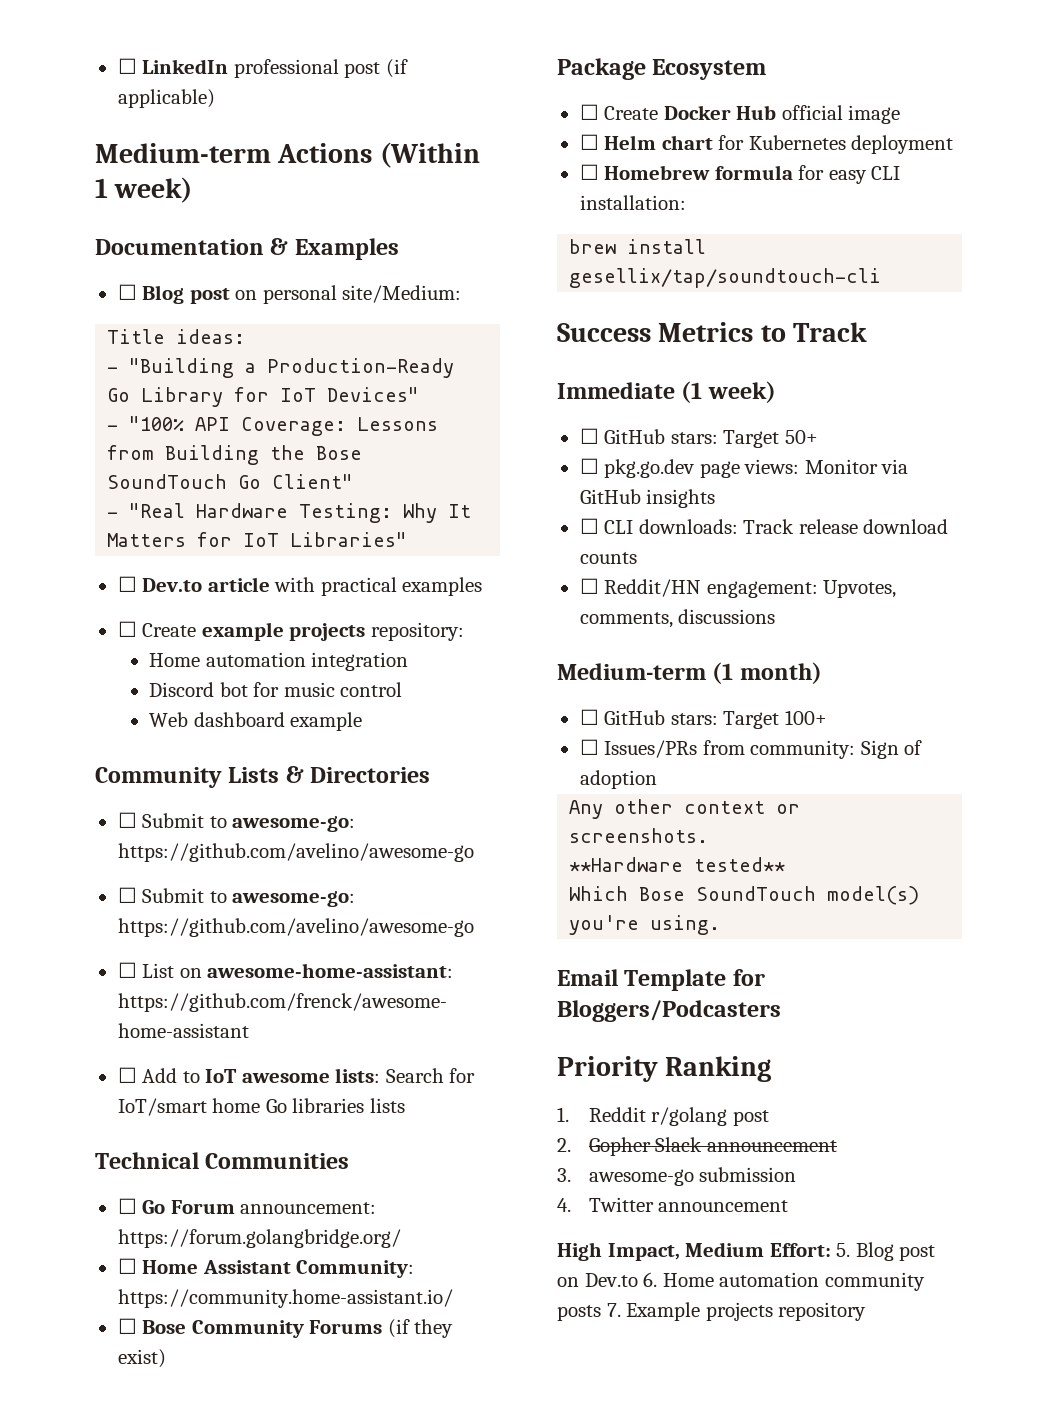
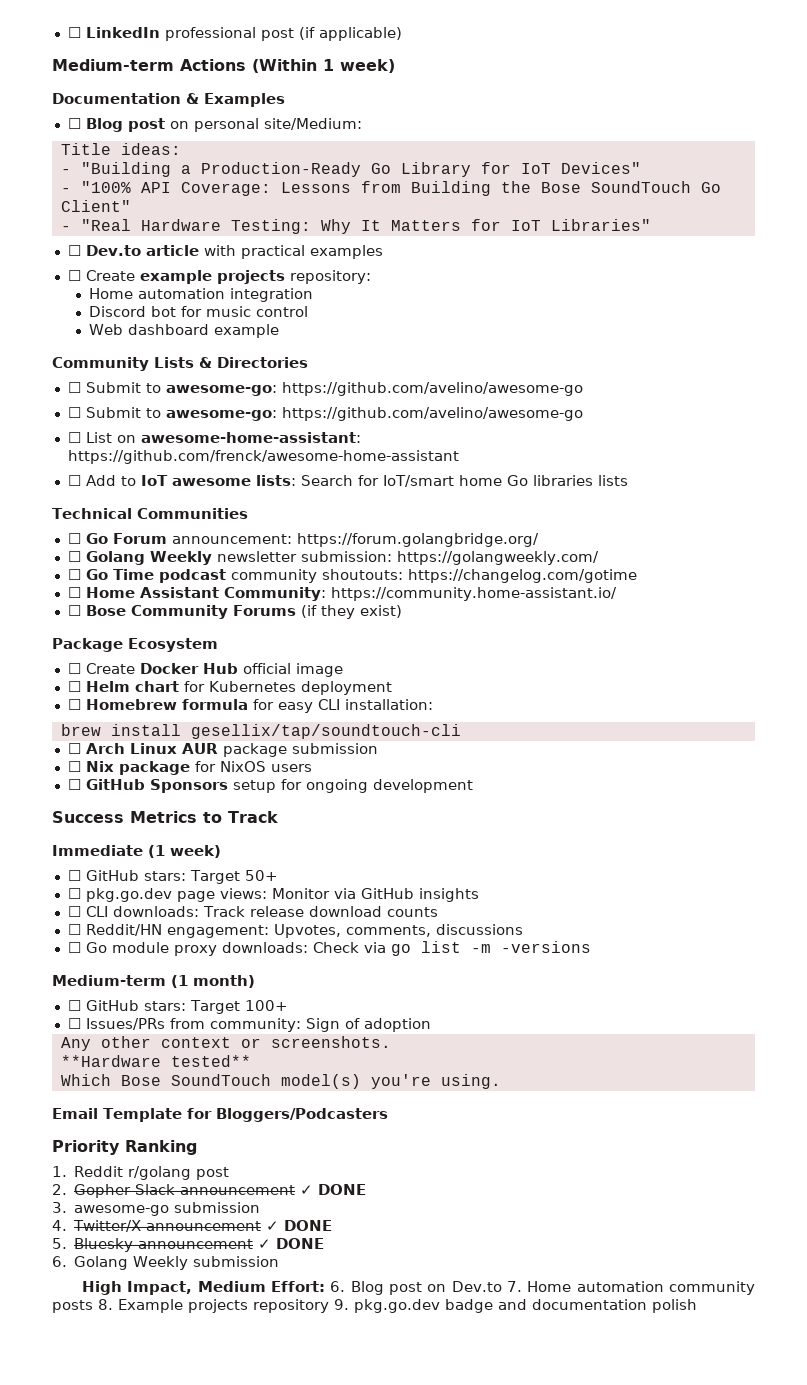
(401, 1238) none -> [67,551,599,565] [67,569,637,583] // ☐ Golang Weekly newsletter submission: https://golangweekly.com/ // ☐ Go Time podcast community shoutouts: https://changelog.com/gotime
(882, 278) none -> [67,743,378,757] [67,761,312,775] [67,779,473,793] // ☐ Arch Linux AUR package submission // ☐ Nix package for NixOS users // ☐ GitHub Sponsors setup for ongoing development
(776, 616) none -> [67,941,591,956] // ☐ Go module proxy downloads: Check via go list -m -versions
(837, 1146) none -> [300,1184,367,1195] ✓ DONE
[588,1197,789,1212] Twitter announcement -> [73,1220,333,1232] [52,1238,325,1252] [52,1256,280,1270] Twitter/X announcement ✓ DONE // 5. Bluesky announcement ✓ DONE // 6. Golang Weekly submission
[836,1243,851,1257] 5. -> [330,1281,346,1292] 6.
[643,1272,658,1287] 6. -> [507,1281,523,1292] 7.
[606,1303,621,1317] 7. -> [98,1299,113,1310] 8.
(867, 1311) none -> [334,1299,697,1313] 9. pkg.go.dev badge and documentation polish

